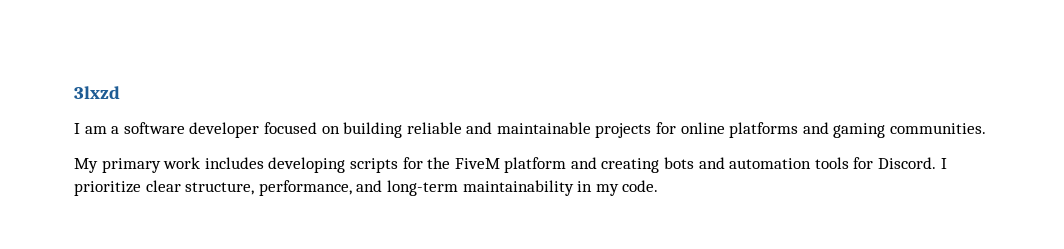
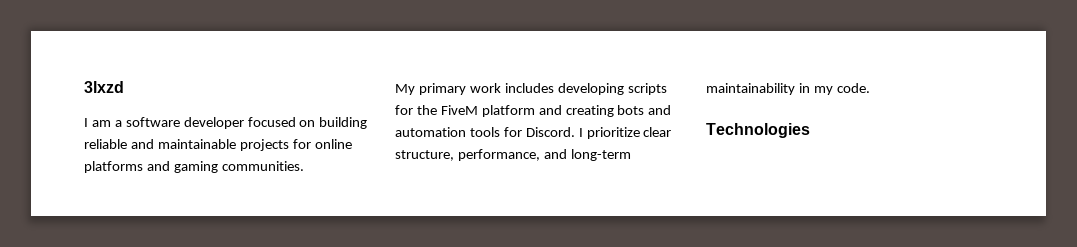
(659, 186) none -> [706,123,810,138] // Technologies

